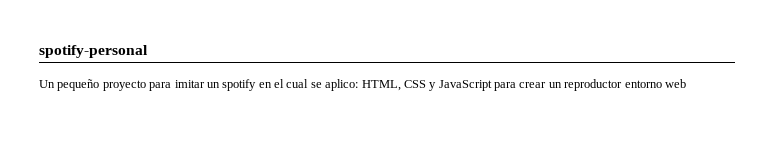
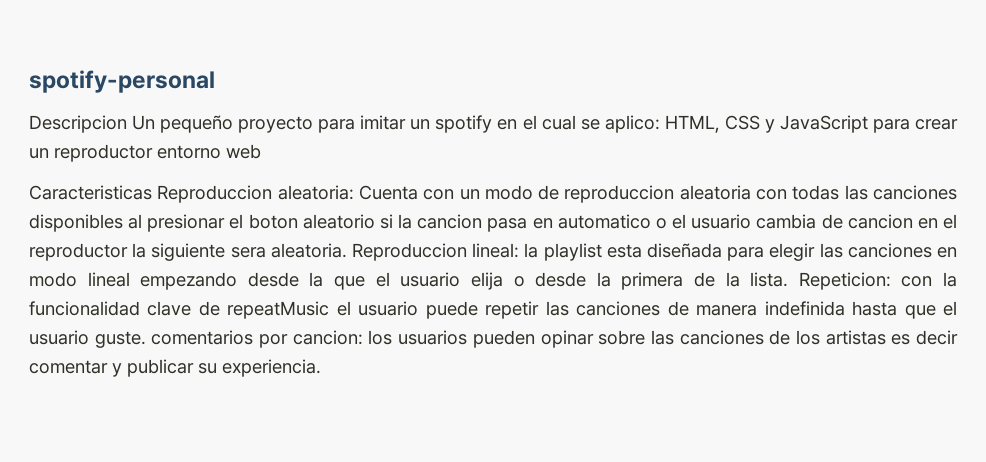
(148, 51) none -> [29,115,127,133] Descripcion
(686, 83) none -> [29,185,957,203] [29,214,957,232] [29,243,958,261] [29,272,957,290] [29,301,958,319] [29,330,958,348] [29,359,321,377] // Caracteristicas Reproduccion aleatoria: Cuenta con un modo de reproduccion aleatoria con todas las canciones disponibles al presionar el boton aleatorio si la cancion pasa en automatico o el usuario cambia de cancion en el reproductor la siguiente sera aleatoria. Reproduccion lineal: la playlist esta diseñada para elegir las canciones en modo lineal empezando desde la que el usuario elija o desde la primera de la lista. Repeticion: con la funcionalidad clave de repeatMusic el usuario puede repetir las canciones de manera indefinida hasta que el usuario guste. comentarios por cancion: los usuarios pueden opinar sobre las canciones de los artistas es decir comentar y publicar su experiencia.

